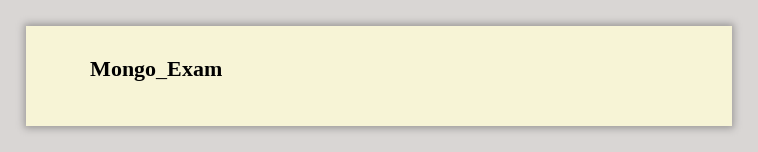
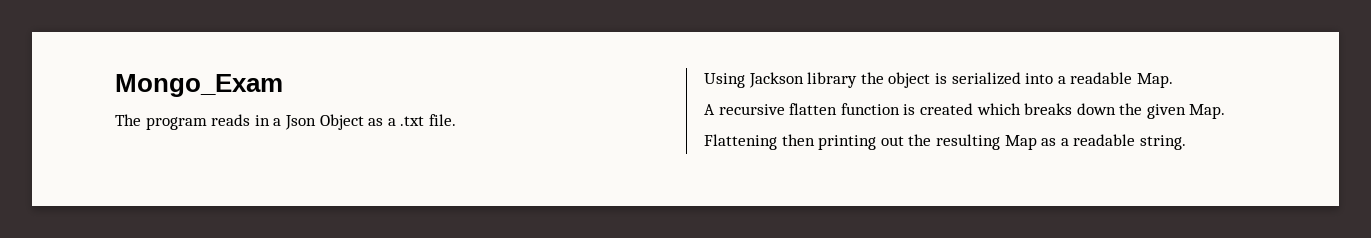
(222, 71) none -> [115,114,456,130] [704,72,1173,88] [704,103,1226,119] [704,134,1186,150] // The program reads in a Json Object as a .txt file. // Using Jackson library the object is serialized into a readable Map. // A recursive flatten function is created which breaks down the given Map. // Flattening then printing out the resulting Map as a readable string.

